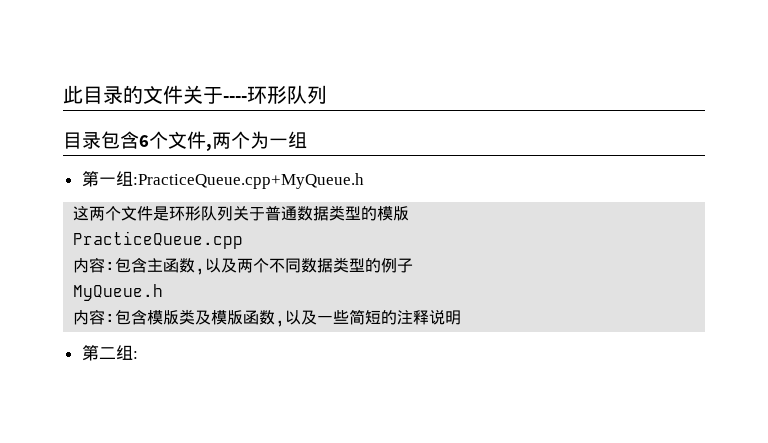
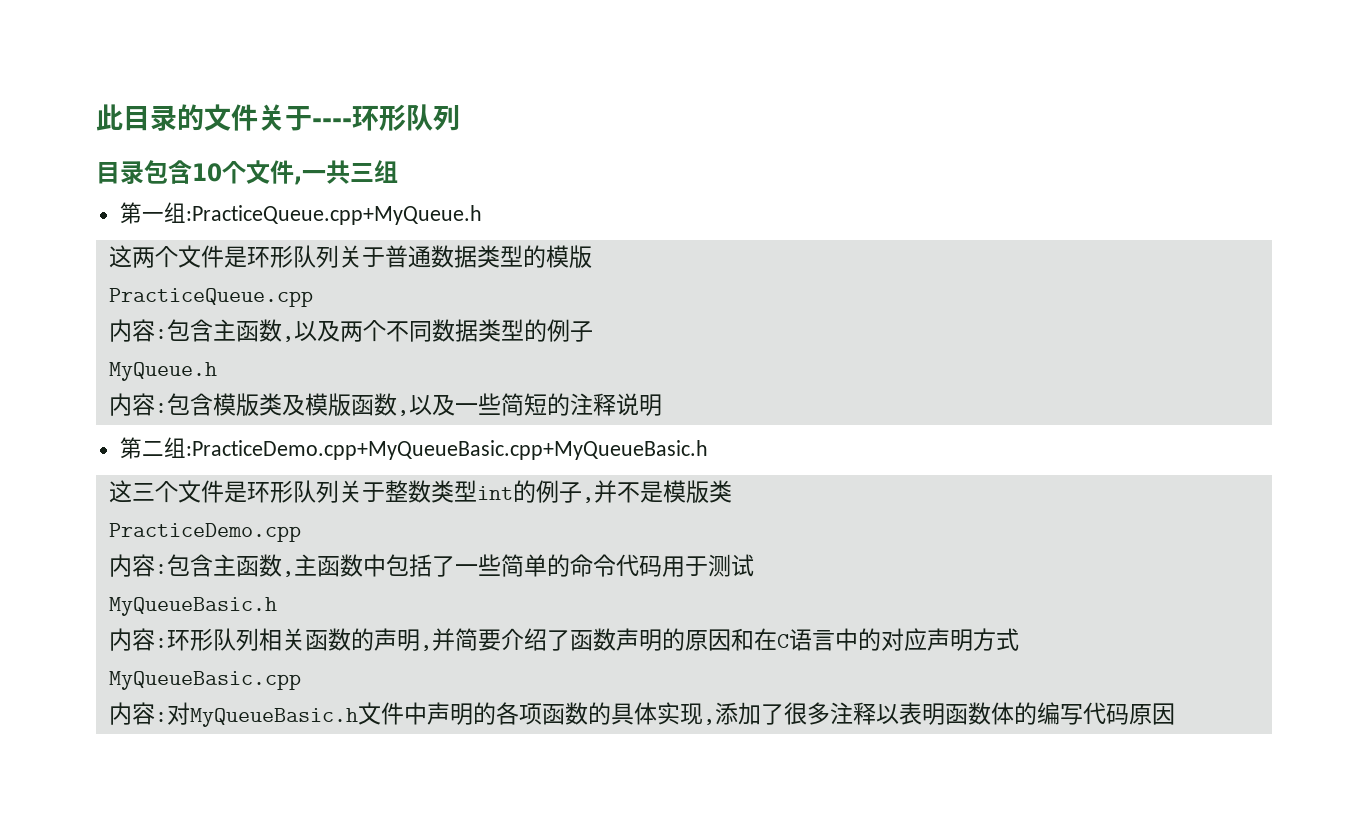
[139,135,149,147] 6 -> [192,163,222,182] 10
[212,131,288,149] 两个为一 -> [302,160,374,184] 一共三
[132,351,138,359] : -> [185,440,708,460] [108,480,732,503] [108,523,301,542] [108,554,754,577] [108,597,277,616] [108,628,1019,651] [108,671,301,690] [108,702,1175,727] :PracticeDemo.cpp+MyQueueBasic.cpp+MyQueueBasic.h // 这三个文件是环形队列关于整数类型int的例子,并不是模版类 // PracticeDemo.cpp // 内容:包含主函数,主函数中包括了一些简单的命令代码用于测试 // MyQueueBasic.h // 内容:环形队列相关函数的声明,并简要介绍了函数声明的原因和在C语言中的对应声明方式 // MyQueueBasic.cpp // 内容:对MyQueueBasic.h文件中声明的各项函数的具体实现,添加了很多注释以表明函数体的编写代码原因

